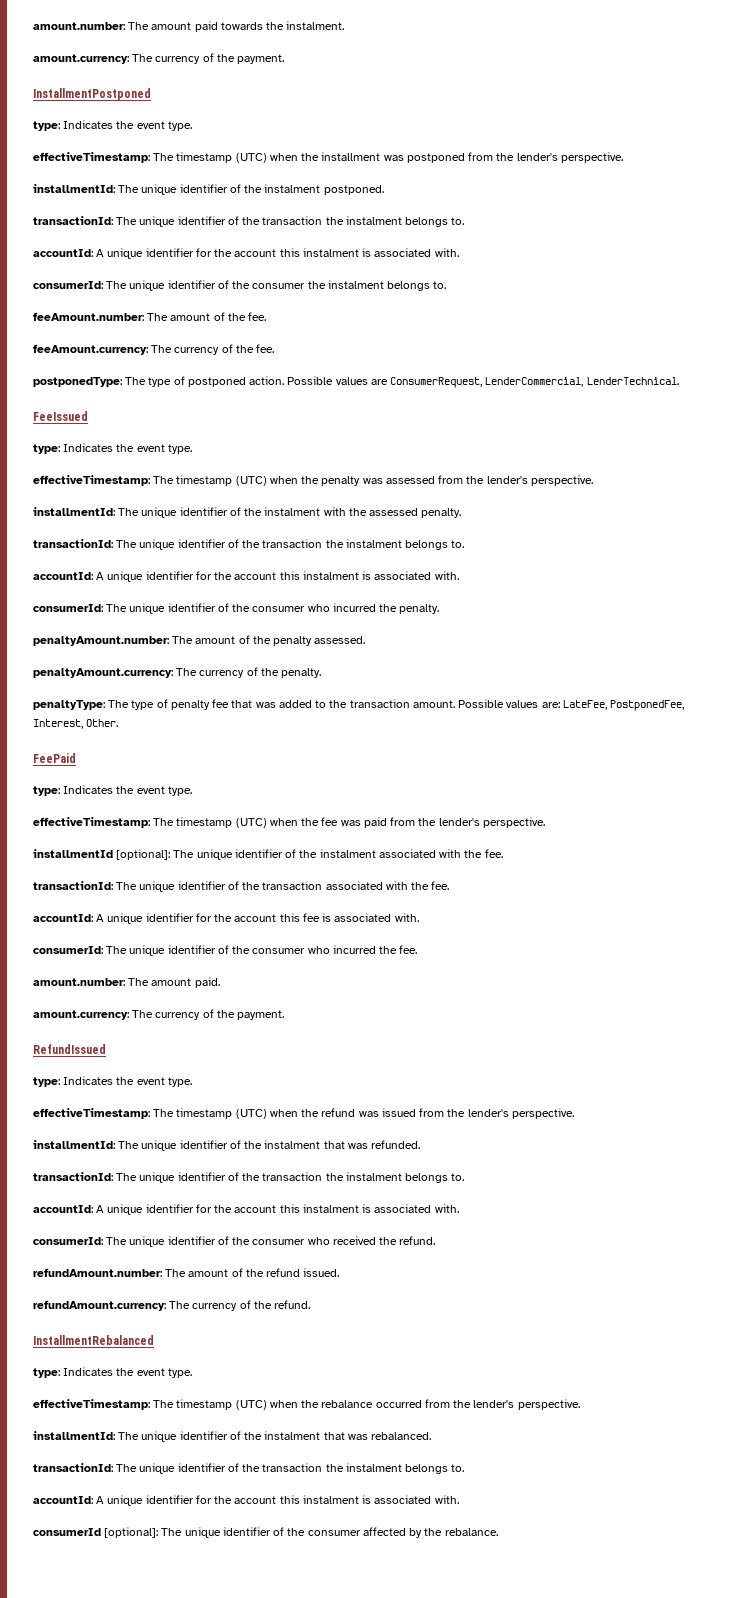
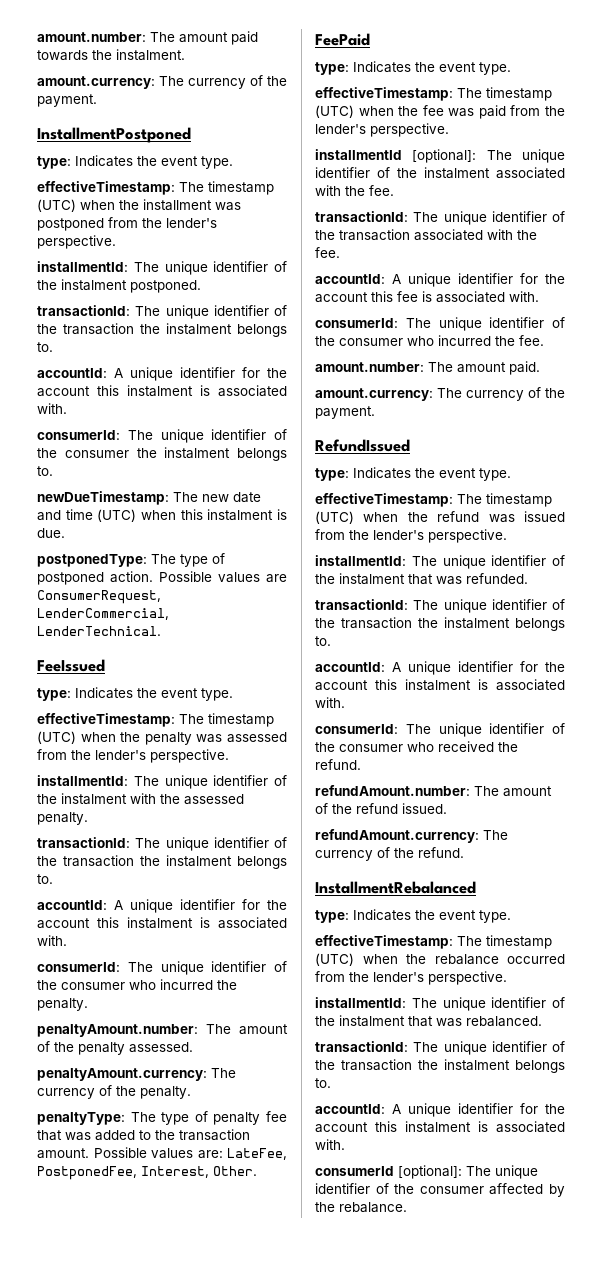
[33,312,267,321] [33,344,275,355] feeAmount.number: The amount of the fee. // feeAmount.currency: The currency of the fee. -> [37,491,261,505] [37,509,287,522] [37,528,65,538] newDueTimestamp: The new date and time (UTC) when this instalment is due.

